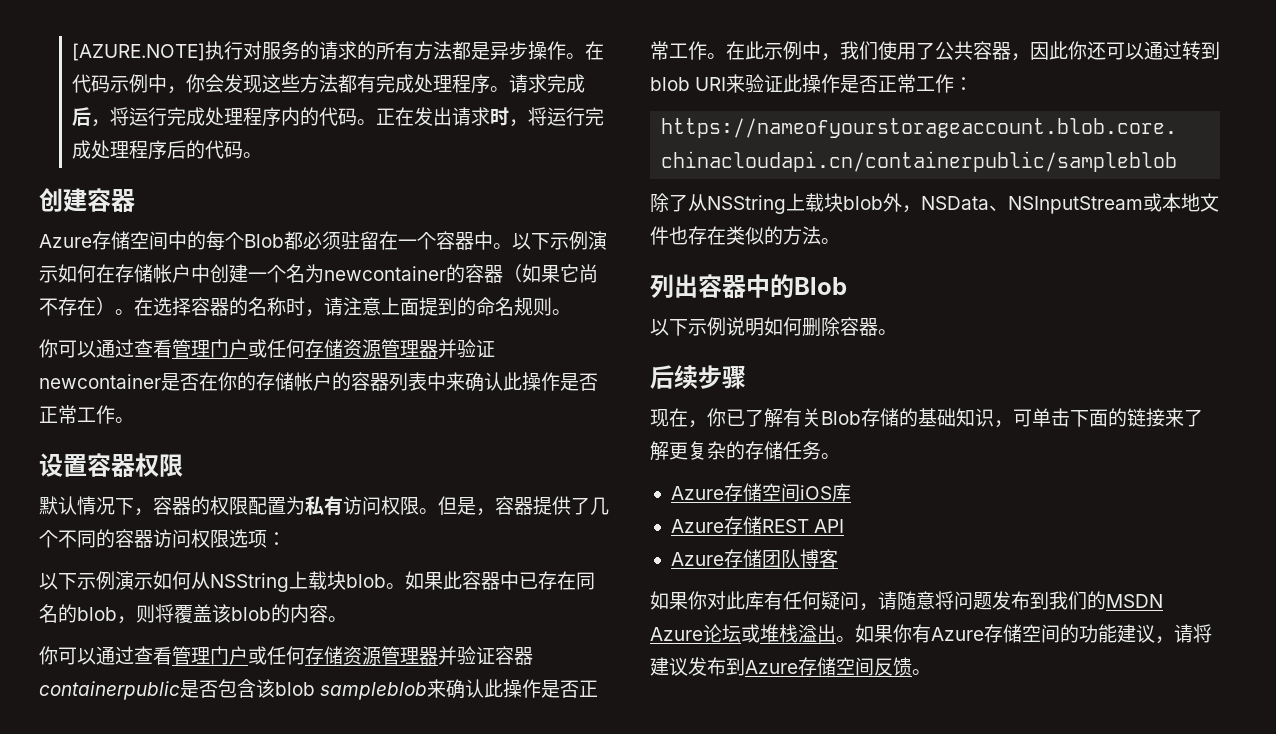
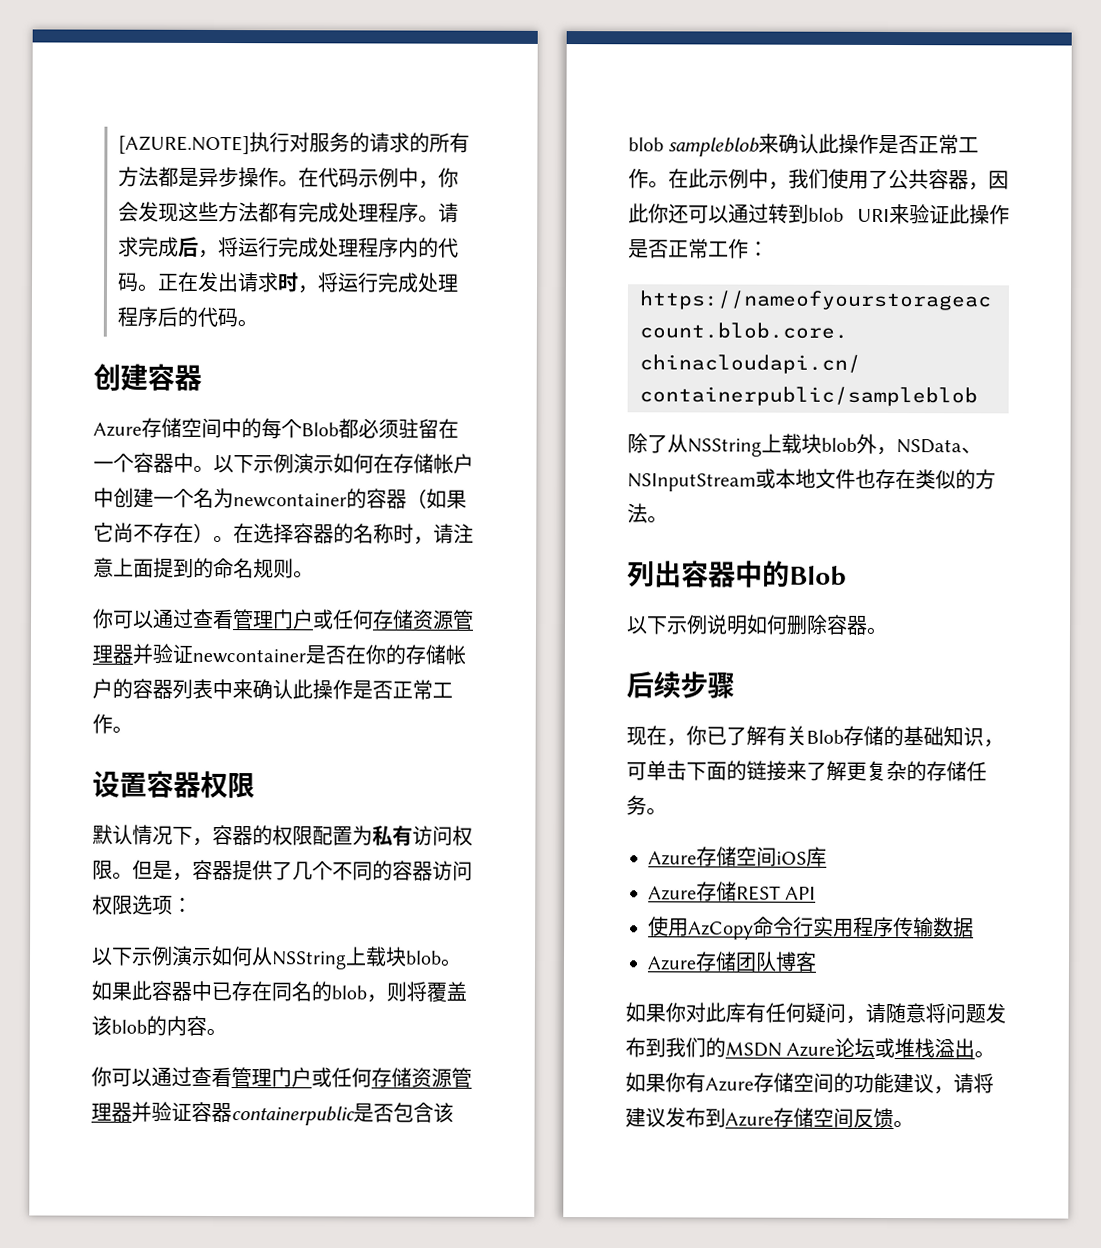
(845, 526) none -> [648,916,974,940] // 使用AzCopy命令行实用程序传输数据

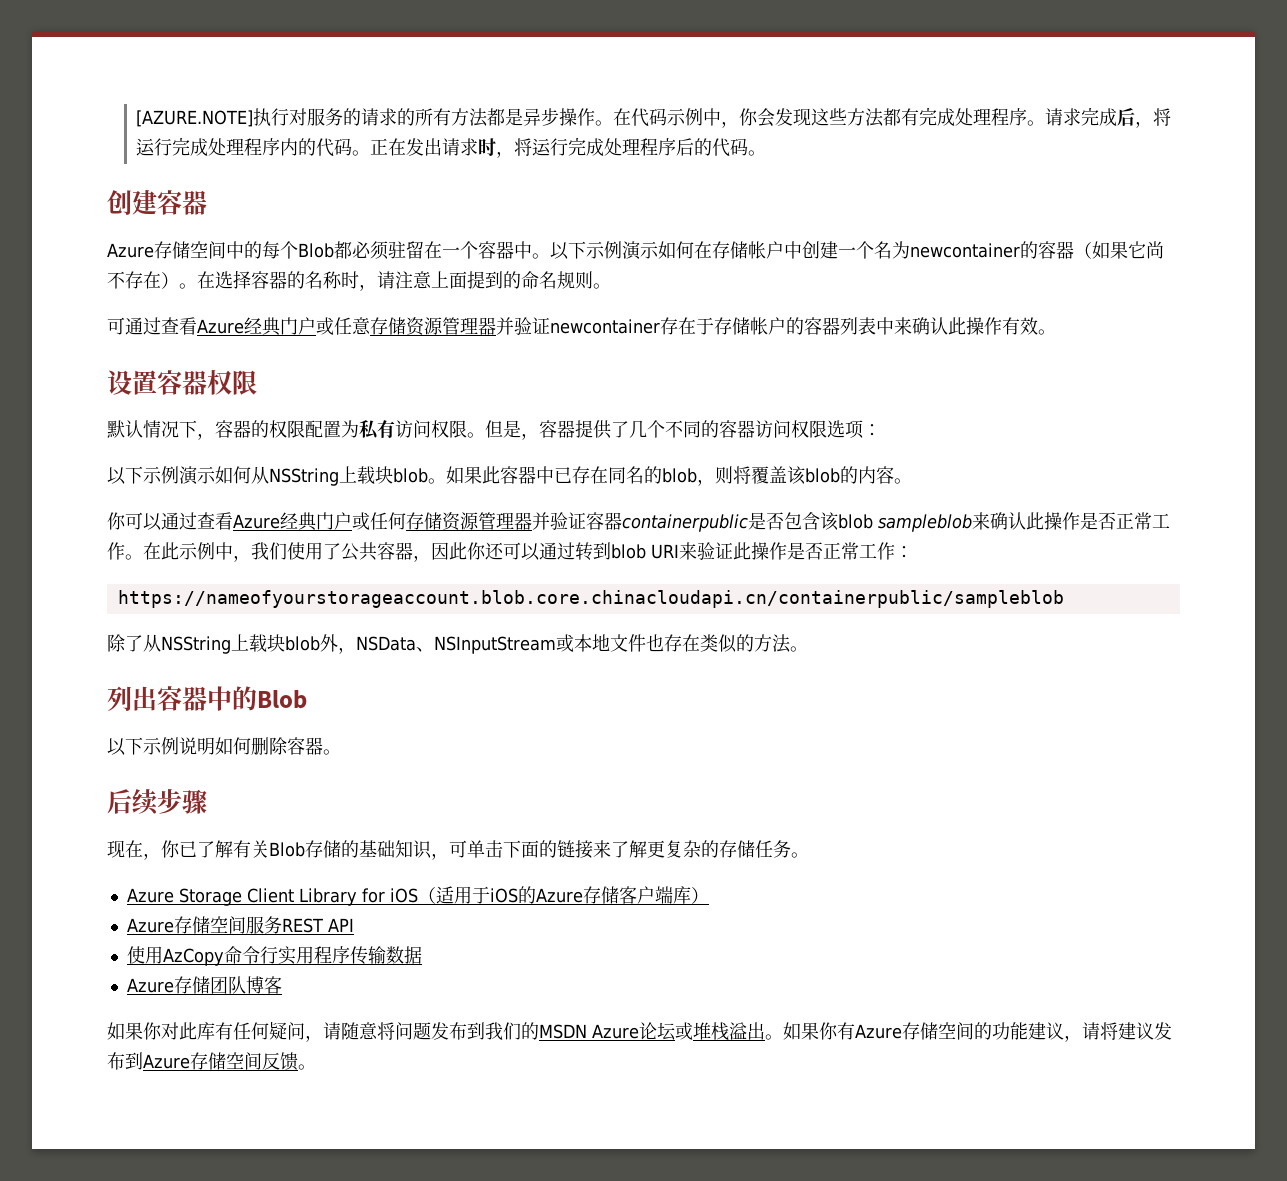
[92,608,374,630] 你可以通过查看管理门户或任何 -> [107,317,371,336] 可通过查看Azure经典门户或任意
[305,644,406,665] 是否在你的 -> [660,317,714,335] 存在于
[352,679,453,700] [92,713,113,734] 是否正常工作 -> [1002,317,1038,335] 有效
[231,1067,272,1088] 管理 -> [233,512,317,531] Azure经典
[648,846,827,867] [648,881,737,902] // Azure存储空间iOS库 // Azure存储 -> [126,886,709,906] [126,916,282,934] // Azure Storage Client Library for iOS（适用于iOS的Azure存储客户端库） // Azure存储空间服务

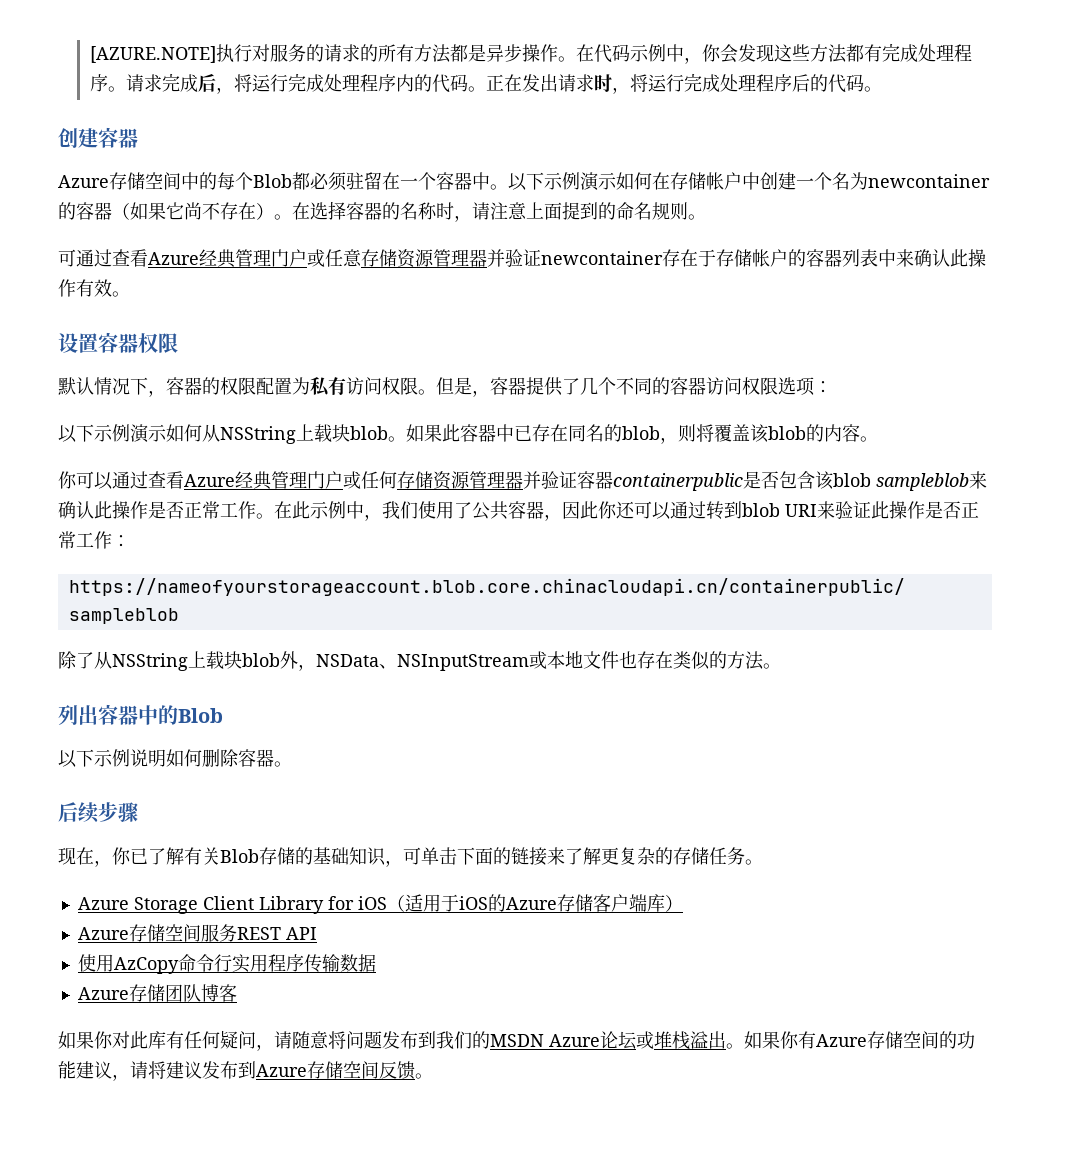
(281, 326) none -> [235,249,271,267] 管理
(317, 521) none -> [271,471,307,489] 管理

